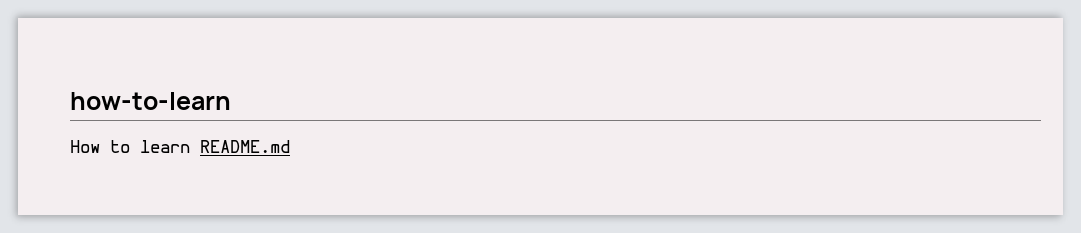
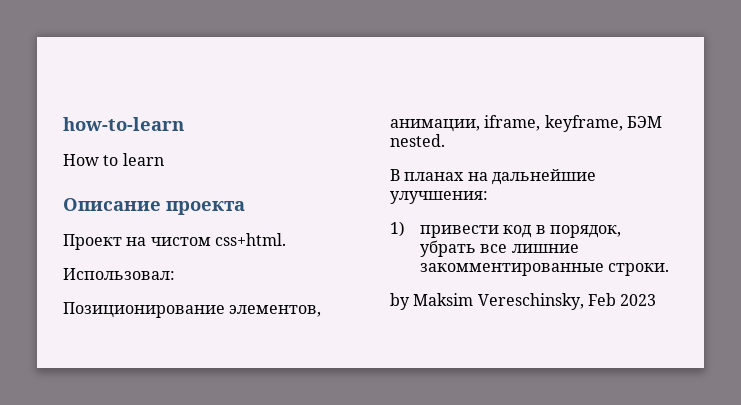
[200,140,290,153] README.md -> [63,198,245,215] [63,233,286,250] [63,268,175,280] [63,302,322,318] [390,115,662,132] [390,134,445,147] [390,169,596,185] [390,191,488,204] [390,221,622,238] [420,240,579,257] [420,263,670,276] [390,293,657,310] // Описание проекта // Проект на чистом css+html. // Использовал: // Позиционирование элементов, анимации, iframe, keyframe, БЭМ nested. // В планах на дальнейшие улучшения: // 1) привести код в порядок, убрать все лишние закомментированные строки. // by Maksim Vereschinsky, Feb 2023

